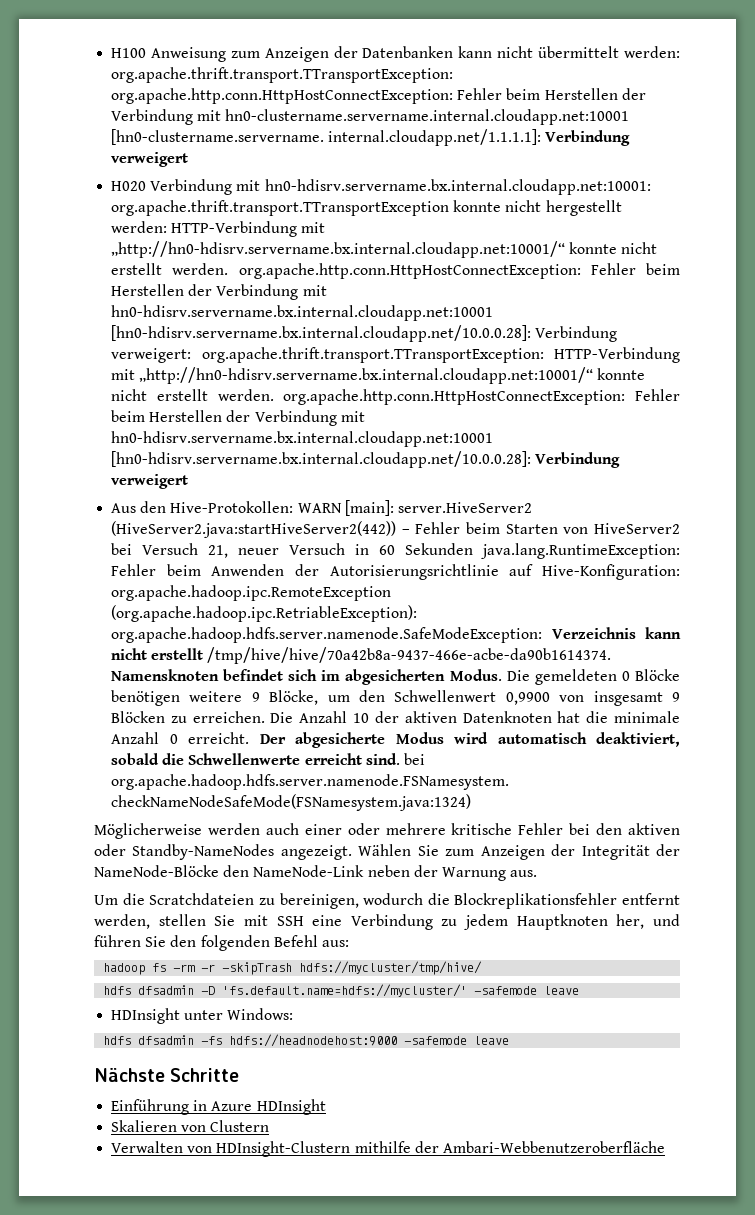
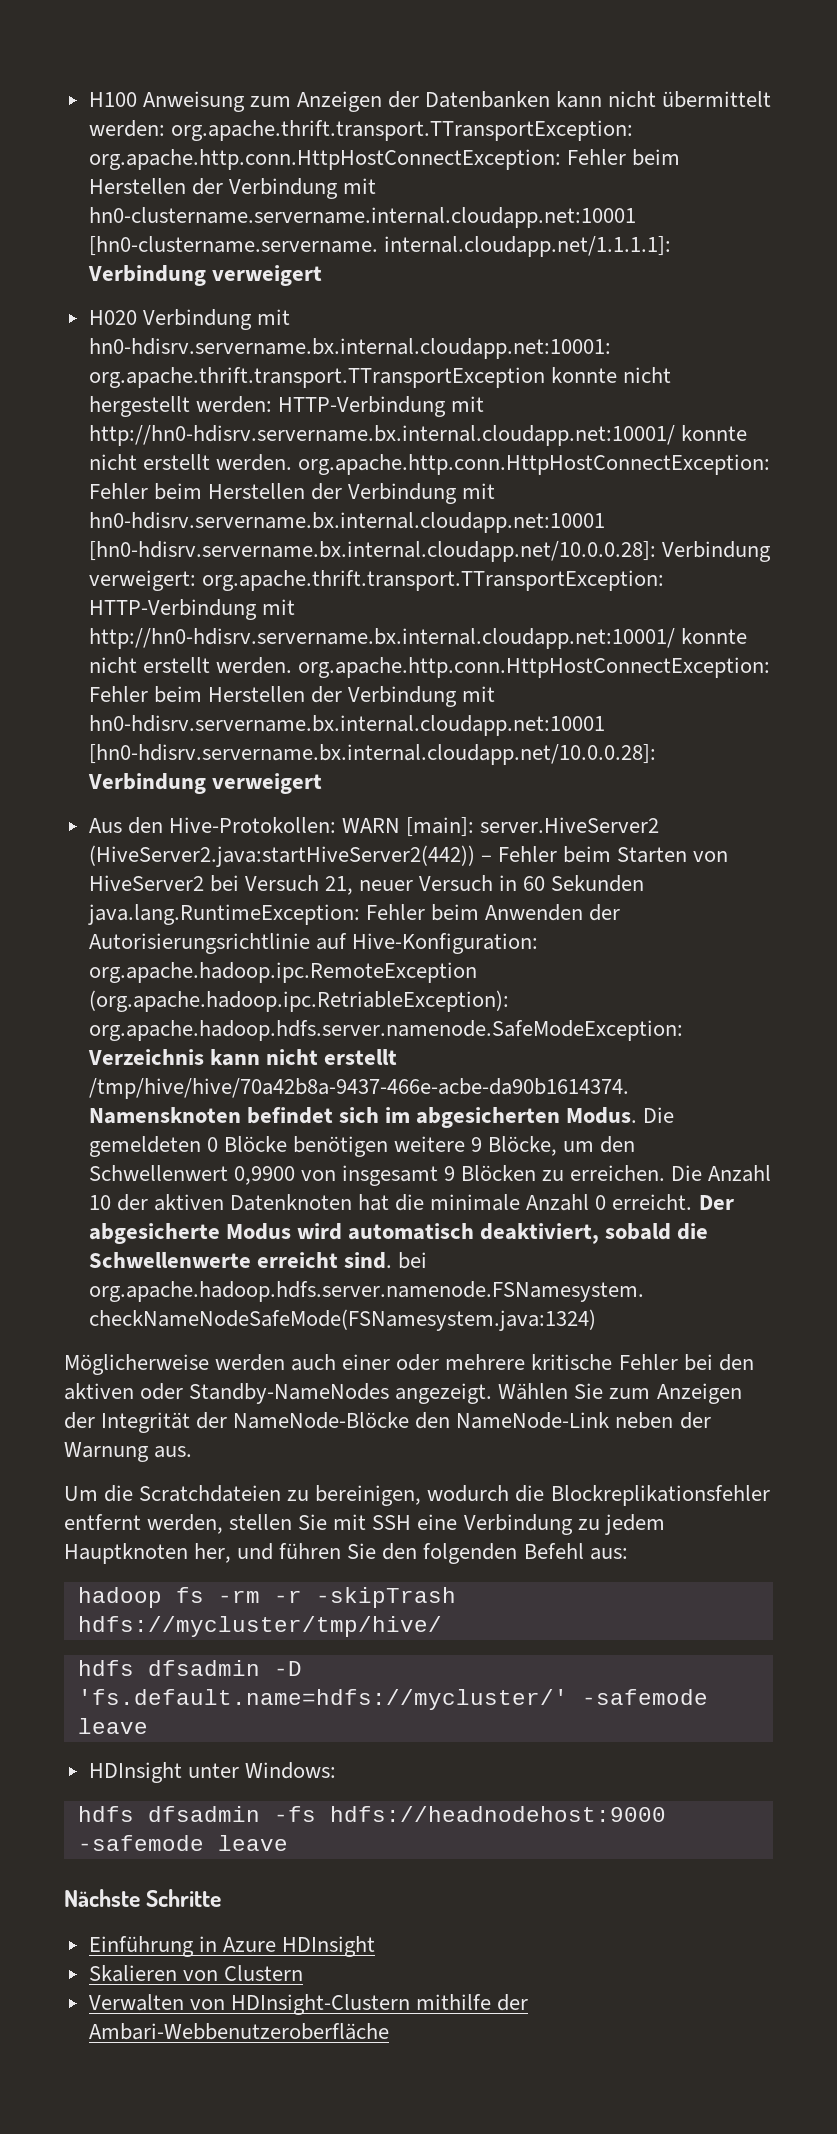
[111,241,566,258] „http://hn0-hdisrv.servername.bx.internal.cloudapp.net:10001/“ -> [88,425,675,446] http://hn0-hdisrv.servername.bx.internal.cloudapp.net:10001/
[139,367,594,384] „http://hn0-hdisrv.servername.bx.internal.cloudapp.net:10001/“ -> [88,628,675,649] http://hn0-hdisrv.servername.bx.internal.cloudapp.net:10001/

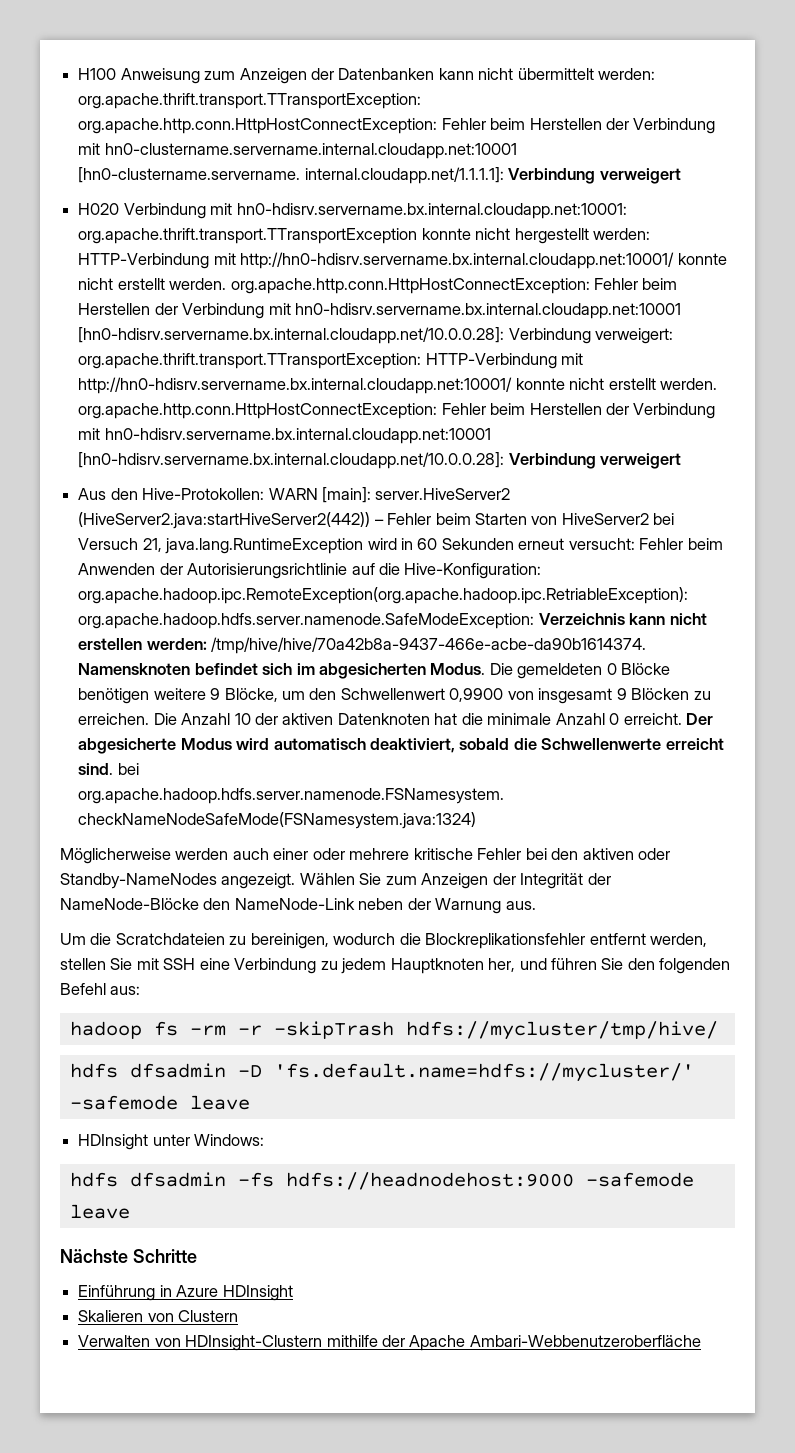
[359,875,494,891] neuer Versuch -> [165,538,397,554] java.lang.RuntimeException wird
[87,904,360,925] java.lang.RuntimeException: -> [518,538,635,550] erneut versucht:
[351,933,538,954] [88,962,477,983] [88,990,509,1012] Hive-Konfiguration: org.apache.hadoop.ipc.RemoteException (org.apache.hadoop.ipc.RetriableException): -> [378,563,542,579] [78,587,689,604] die Hive-Konfiguration: org.apache.hadoop.ipc.RemoteException(org.apache.hadoop.ipc.RetriableException):
[323,1049,397,1065] erstellt -> [78,638,207,650] erstellen werden:
(529, 2002) none -> [409,1335,466,1351] Apache

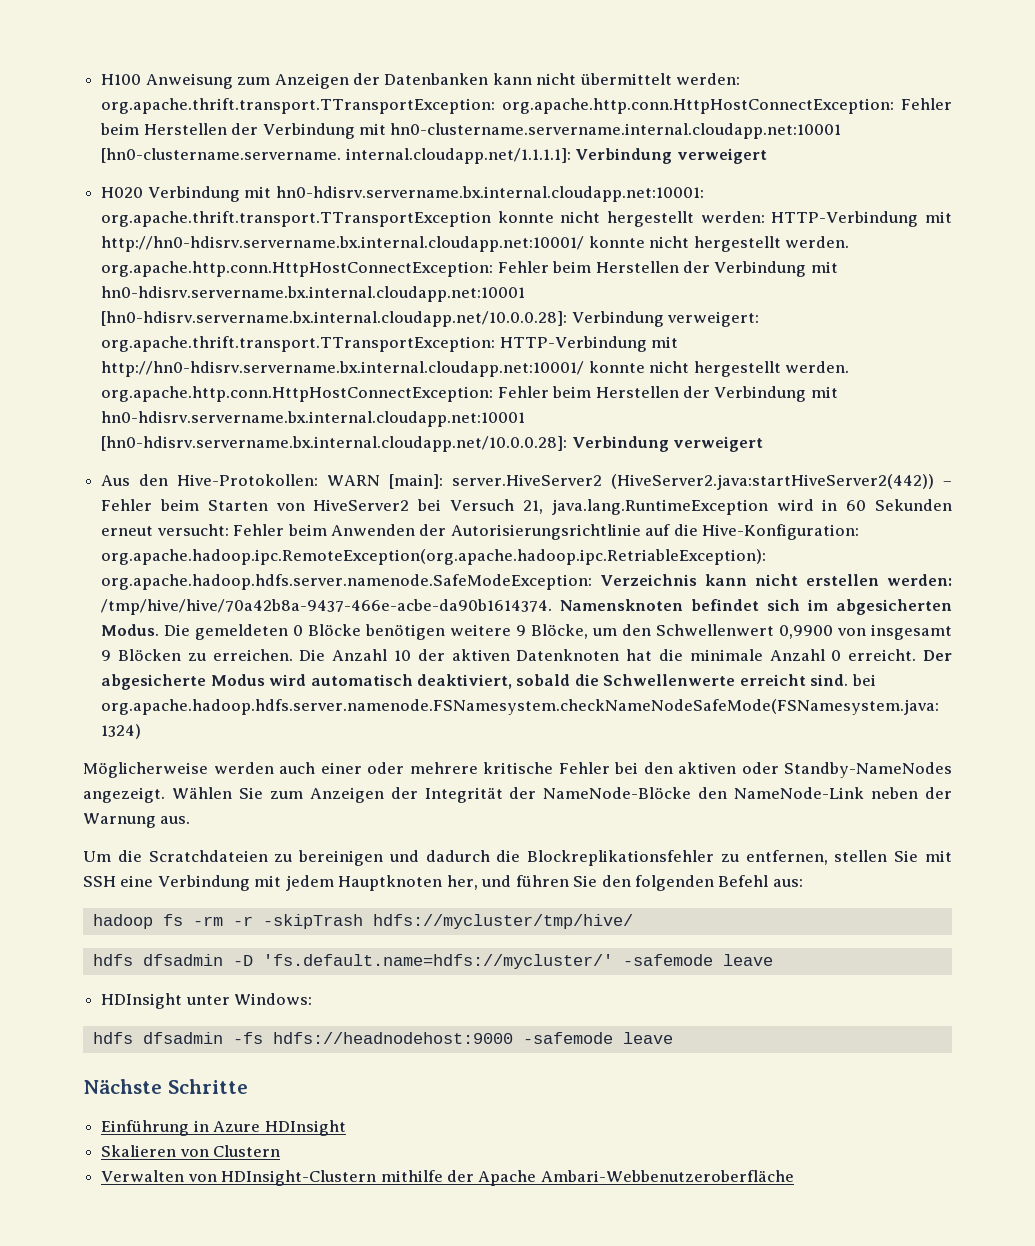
[117,278,165,290] erstellt -> [693,236,781,252] hergestellt
[608,378,656,390] erstellt -> [693,361,781,377] hergestellt
[250,933,708,949] bereinigen, wodurch die Blockreplikationsfehler entfernt werden, -> [298,850,828,866] bereinigen und dadurch die Blockreplikationsfehler zu entfernen,
[320,961,338,970] zu -> [254,875,282,887] mit

